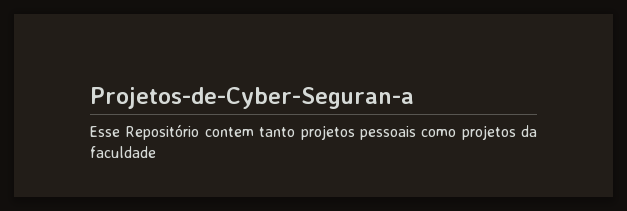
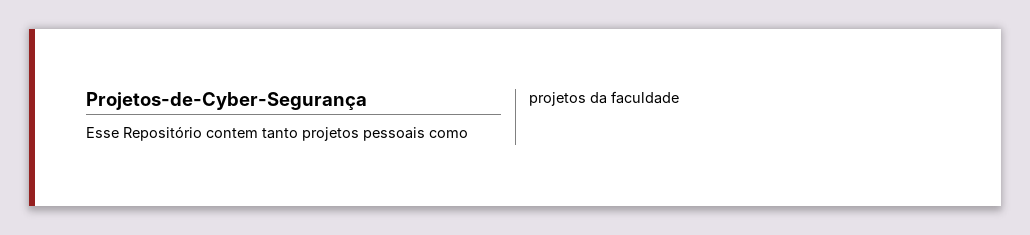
[90,87,414,109] Projetos-de-Cyber-Seguran-a -> [86,92,367,110] Projetos-de-Cyber-Segurança

